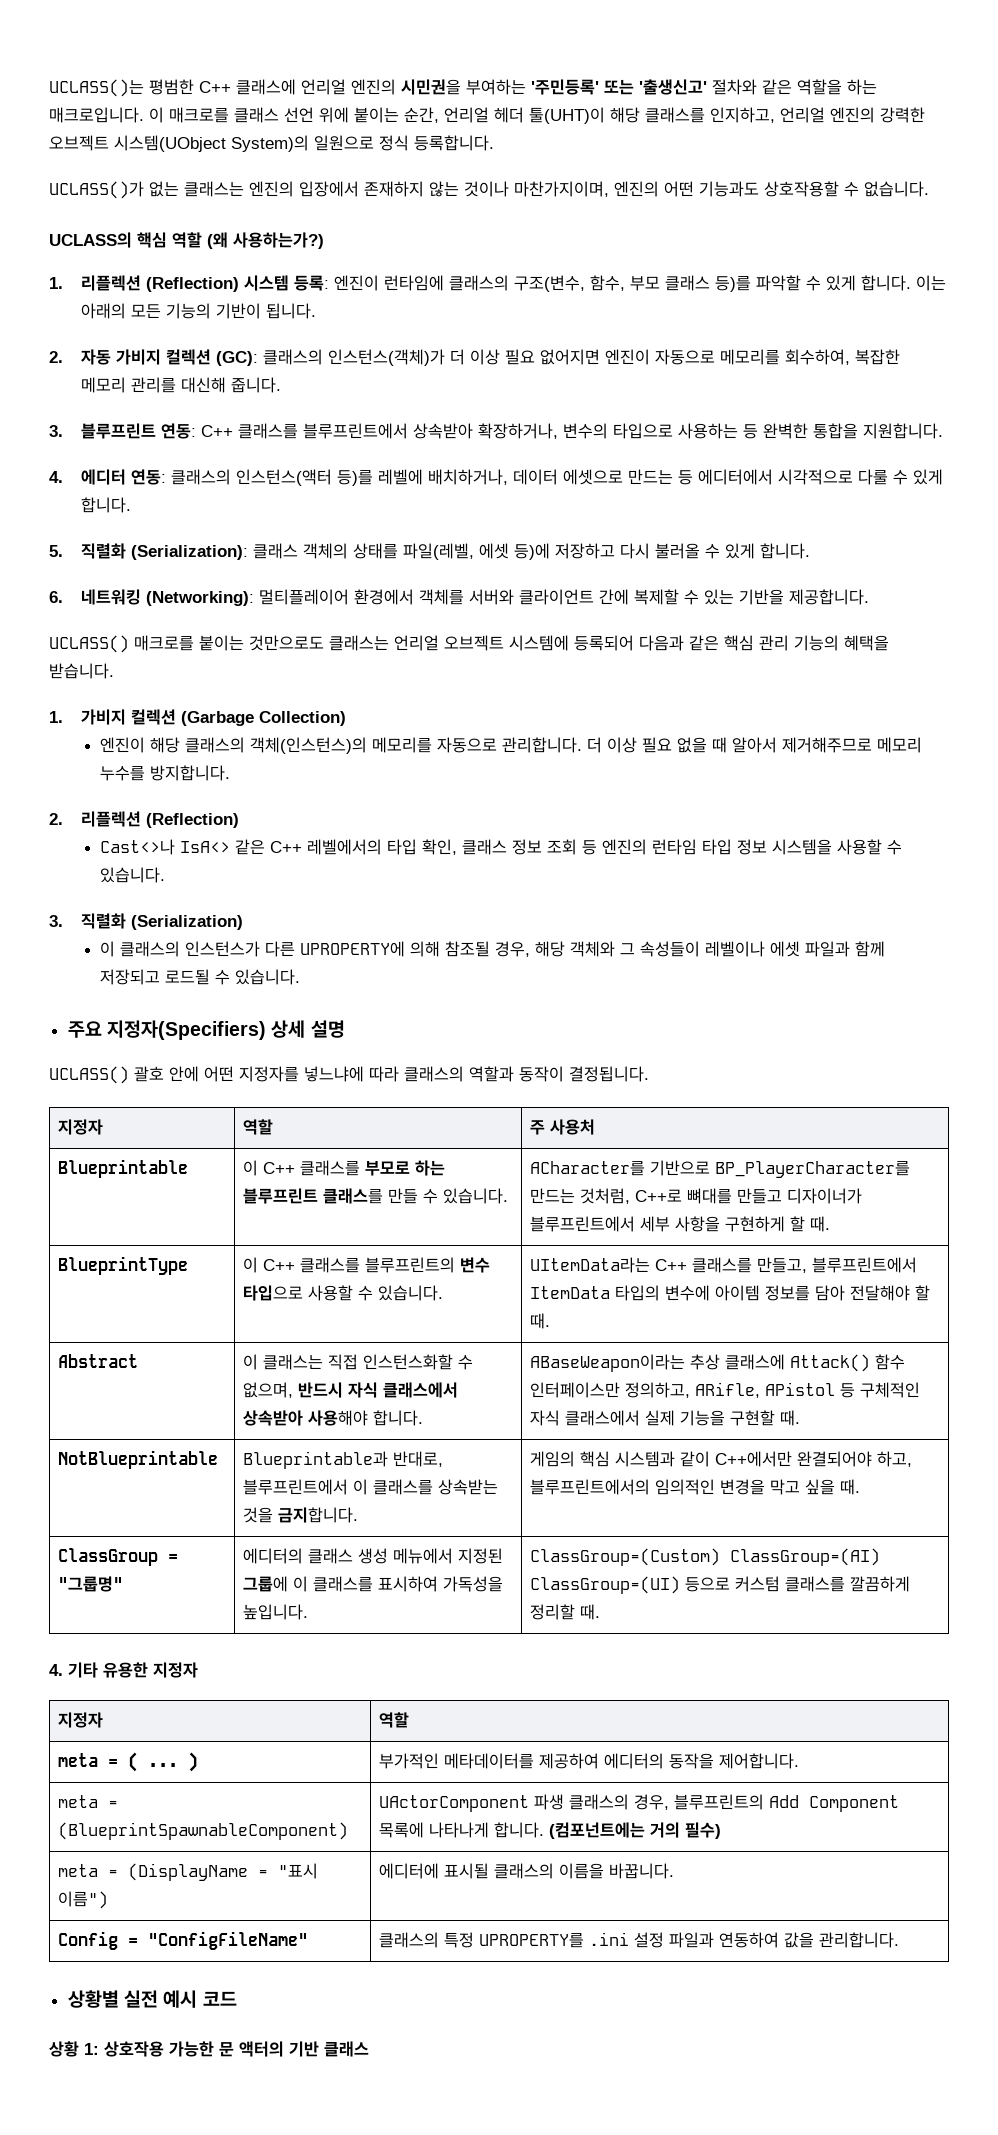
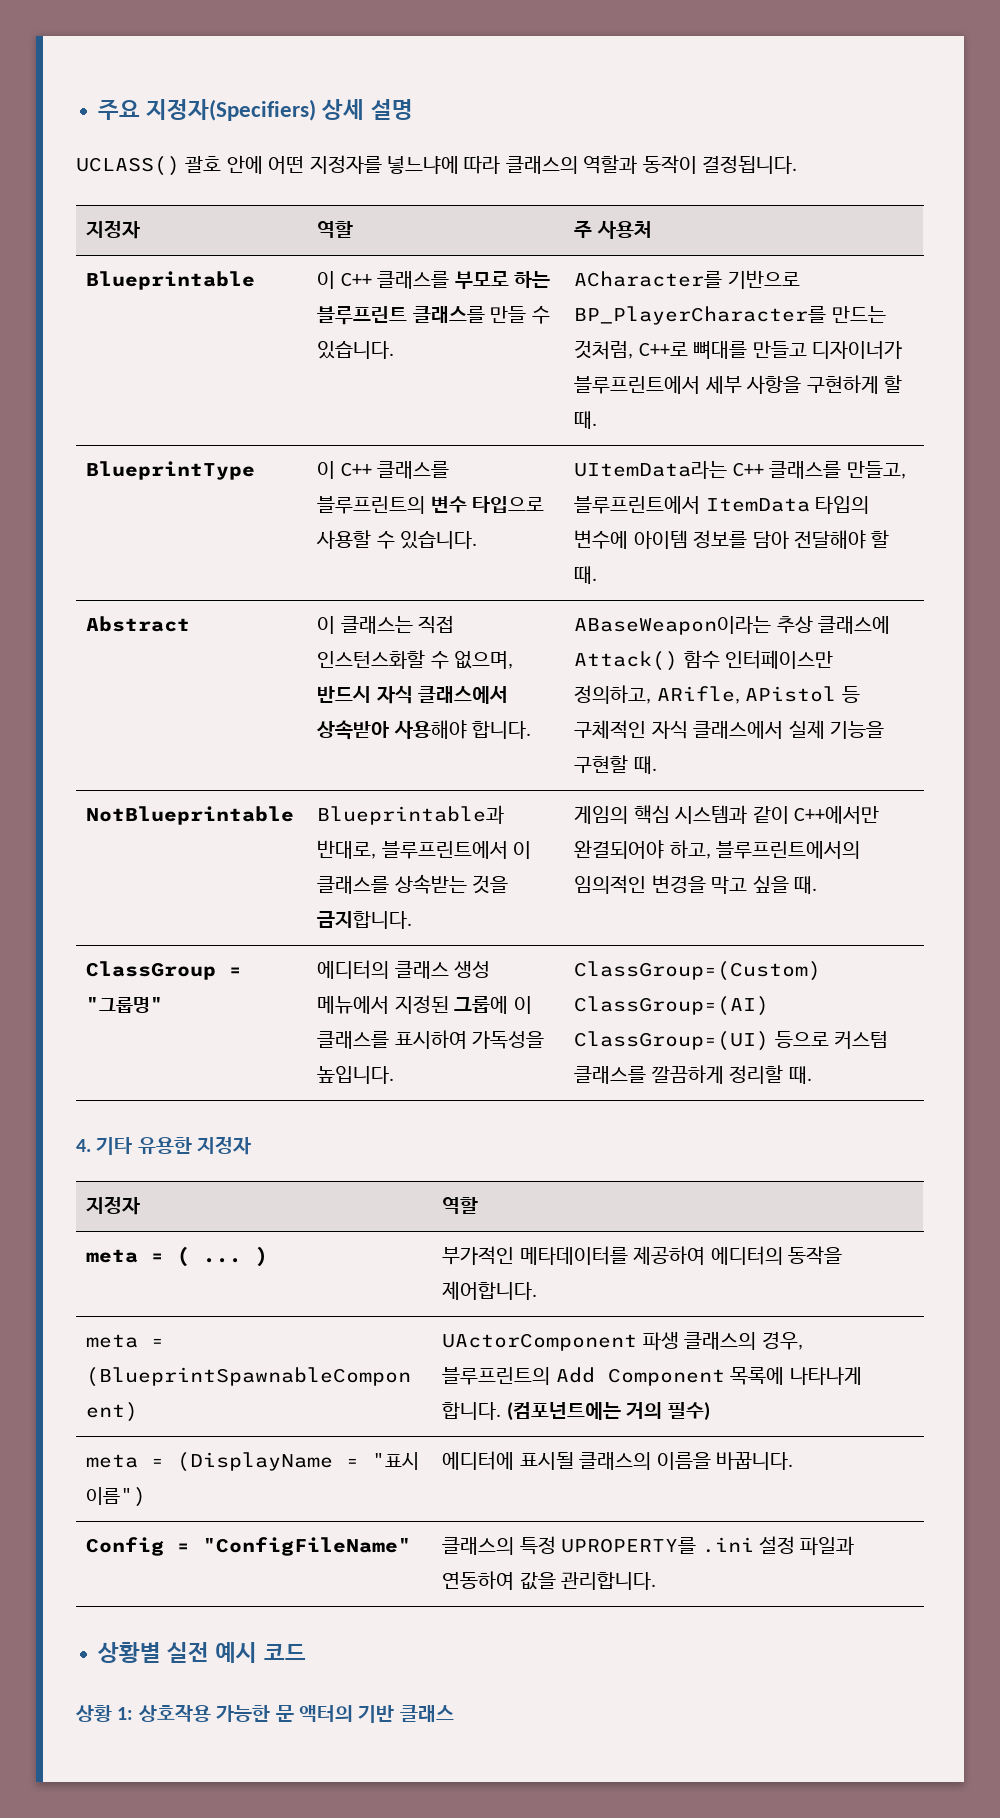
[49,79,877,97] [49,107,925,124] [49,135,494,152] [49,181,929,199] [49,232,324,249] [49,275,947,292] [81,303,317,319] [49,349,901,366] [81,377,282,393] [49,423,944,439] [49,469,944,486] [81,497,132,513] [49,543,811,560] [49,589,870,606] [49,635,889,653] [49,663,114,679] [49,709,347,726] [99,737,922,754] [99,765,230,781] [49,811,240,828] [99,839,902,855] [99,867,165,883] [49,913,244,930] [99,941,885,957] [99,969,300,985] UCLASS()는 평범한 C++ 클래스에 언리얼 엔진의 시민권을 부여하는 '주민등록' 또는 '출생신고' 절차와 같은 역할을 하는 매크로입니다. 이 매크로를 클래스 선언 위에 붙이는 순간, 언리얼 헤더 툴(UHT)이 해당 클래스를 인지하고, 언리얼 엔진의 강력한 오브젝트 시스템(UObject System)의 일원으로 정식 등록합니다. // UCLASS()가 없는 클래스는 엔진의 입장에서 존재하지 않는 것이나 마찬가지이며, 엔진의 어떤 기능과도 상호작용할 수 없습니다. // UCLASS의 핵심 역할 (왜 사용하는가?) // 1. 리플렉션 (Reflection) 시스템 등록: 엔진이 런타임에 클래스의 구조(변수, 함수, 부모 클래스 등)를 파악할 수 있게 합니다. 이는 아래의 모든 기능의 기반이 됩니다. // 2. 자동 가비지 컬렉션 (GC): 클래스의 인스턴스(객체)가 더 이상 필요 없어지면 엔진이 자동으로 메모리를 회수하여, 복잡한 메모리 관리를 대신해 줍니다. // 3. 블루프린트 연동: C++ 클래스를 블루프린트에서 상속받아 확장하거나, 변수의 타입으로 사용하는 등 완벽한 통합을 지원합니다. // 4. 에디터 연동: 클래스의 인스턴스(액터 등)를 레벨에 배치하거나, 데이터 에셋으로 만드는 등 에디터에서 시각적으로 다룰 수 있게 합니다. // 5. 직렬화 (Serialization): 클래스 객체의 상태를 파일(레벨, 에셋 등)에 저장하고 다시 불러올 수 있게 합니다. // 6. 네트워킹 (Networking): 멀티플레이어 환경에서 객체를 서버와 클라이언트 간에 복제할 수 있는 기반을 제공합니다. // UCLASS() 매크로를 붙이는 것만으로도 클래스는 언리얼 오브젝트 시스템에 등록되어 다음과 같은 핵심 관리 기능의 혜택을 받습니다. // 1. 가비지 컬렉션 (Garbage Collection) // 엔진이 해당 클래스의 객체(인스턴스)의 메모리를 자동으로 관리합니다. 더 이상 필요 없을 때 알아서 제거해주므로 메모리 누수를 방지합니다. // 2. 리플렉션 (Reflection) // Cast<>나 IsA<> 같은 C++ 레벨에서의 타입 확인, 클래스 정보 조회 등 엔진의 런타임 타입 정보 시스템을 사용할 수 있습니다. // 3. 직렬화 (Serialization) // 이 클래스의 인스턴스가 다른 UPROPERTY에 의해 참조될 경우, 해당 객체와 그 속성들이 레벨이나 에셋 파일과 함께 저장되고 로드될 수 있습니다. // -> (98, 109) none

